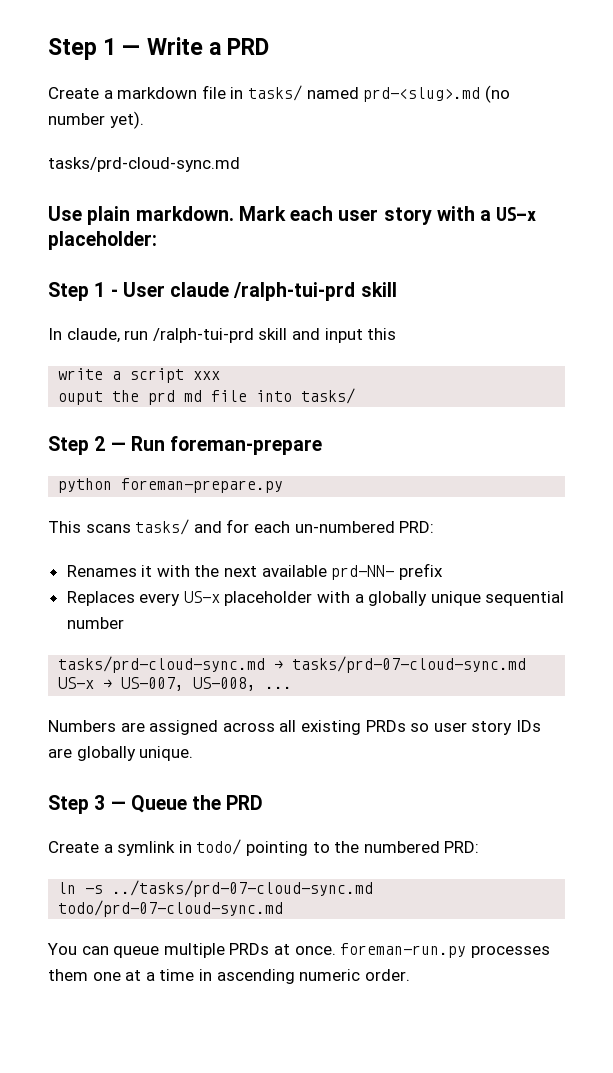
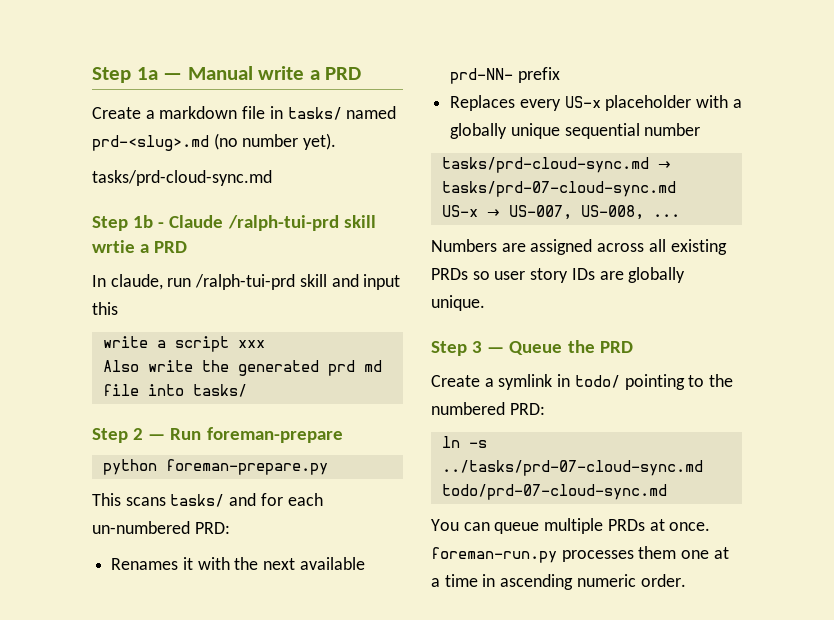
[48,37,203,60] Step 1 — Write -> [92,66,305,83] Step 1a — Manual write
[48,206,537,225] [48,231,157,250] [48,282,397,301] Use plain markdown. Mark each user story with a US-x placeholder: // Step 1 - User claude /ralph-tui-prd skill -> [92,215,376,231] [92,240,188,253] Step 1b - Claude /ralph-tui-prd skill wrtie a PRD
[58,390,140,405] ouput the -> [102,360,319,376] Also write the generated

